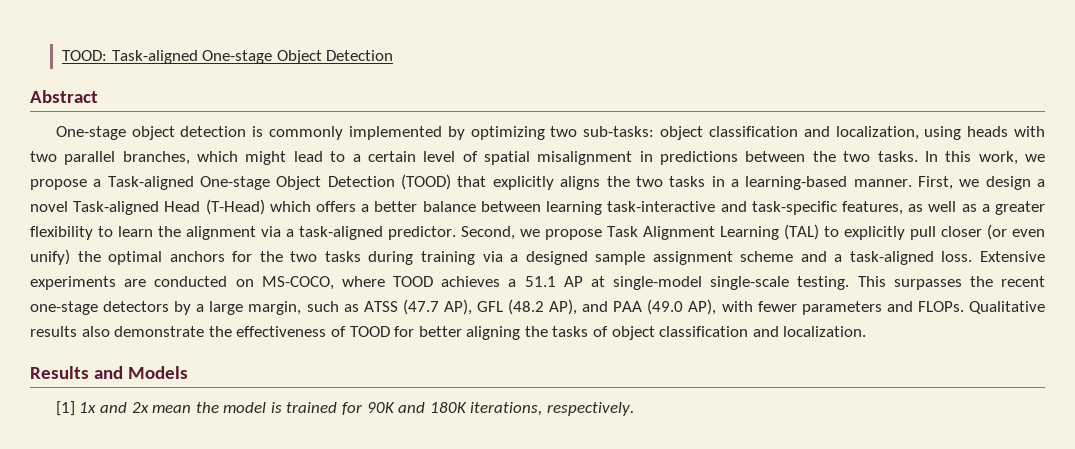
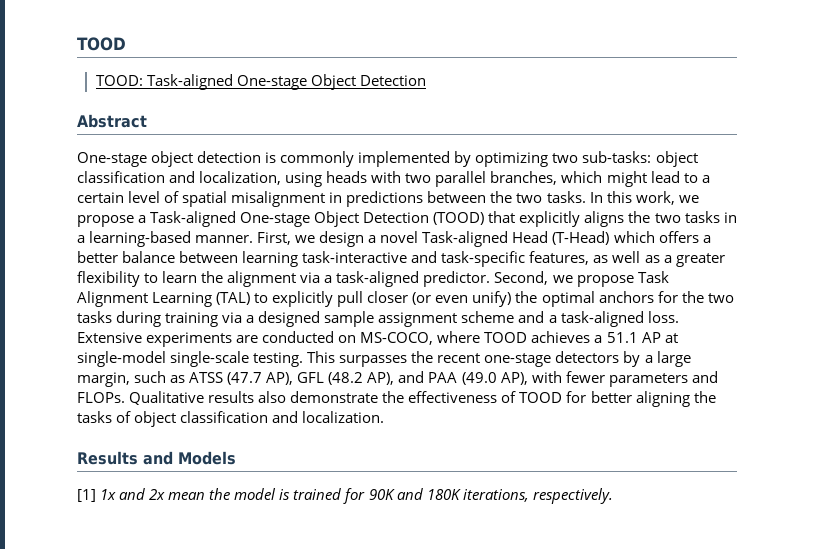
(62, 55) none -> [77,37,126,51] TOOD //

